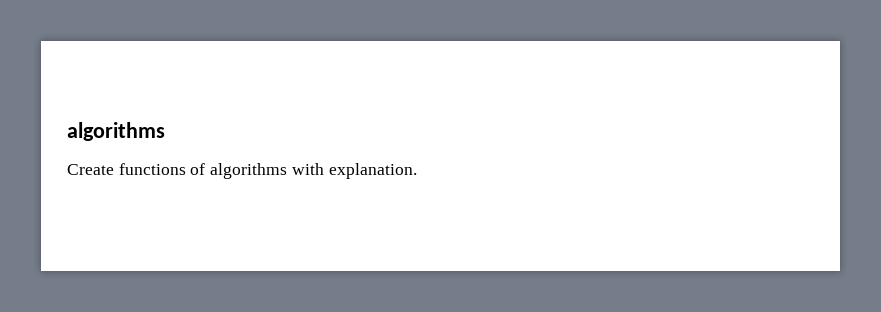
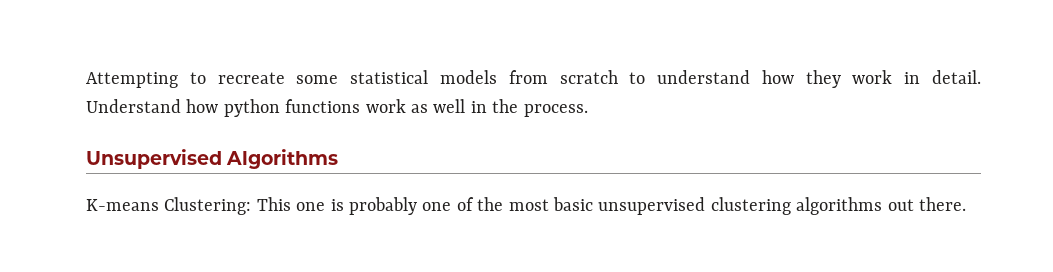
[67,122,165,141] [67,163,417,179] algorithms // Create functions of algorithms with explanation. -> [86,70,982,88] [86,99,588,117] [86,149,339,169] [86,197,966,215] Attempting to recreate some statistical models from scratch to understand how they work in detail. Understand how python functions work as well in the process. // Unsupervised Algorithms // K-means Clustering: This one is probably one of the most basic unsupervised clustering algorithms out there.

